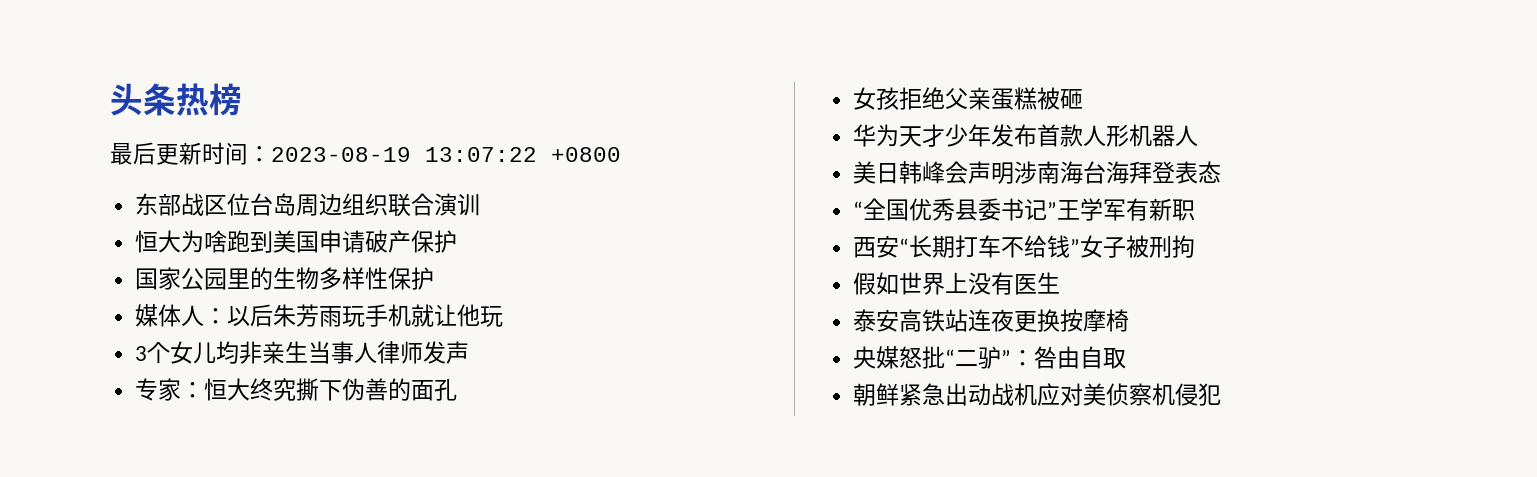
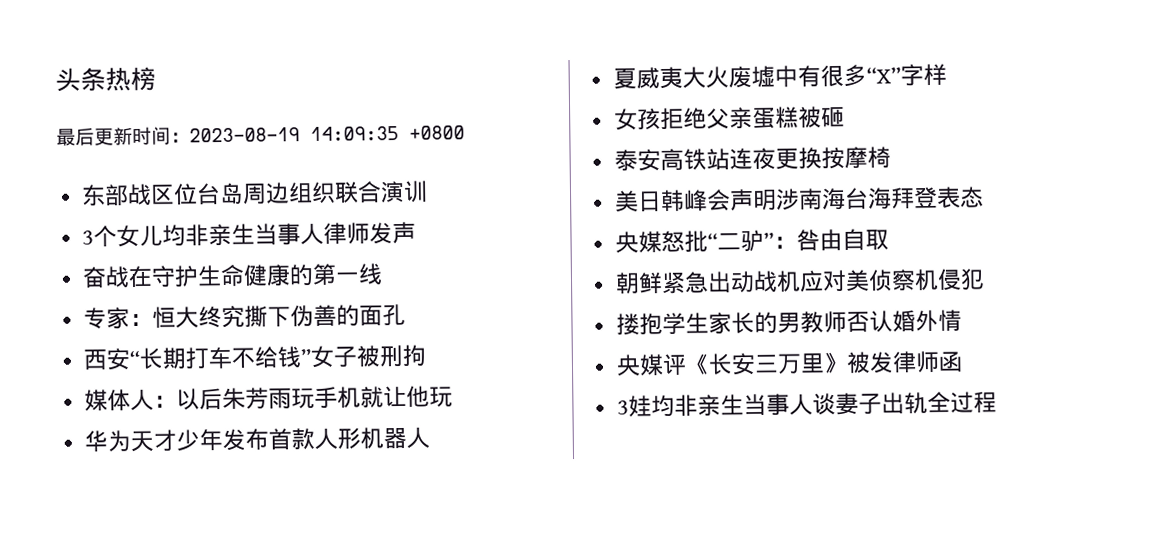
[425,147,537,162] 13:07:22 -> [310,126,399,141] 14:09:35
[135,230,458,253] [135,267,435,290] 恒大为啥跑到美国申请破产保护 // 国家公园里的生物多样性保护 -> [81,221,416,248] [81,263,383,289] [82,303,406,330] [82,344,426,371] 3个女儿均非亲生当事人律师发声 // 奋战在守护生命健康的第一线 // 专家：恒大终究撕下伪善的面孔 // 西安“长期打车不给钱”女子被刑拘
[135,341,470,364] [135,378,458,401] [853,87,1084,110] // 3个女儿均非亲生当事人律师发声 // 专家：恒大终究撕下伪善的面孔 // 女孩拒绝父亲蛋糕被砸 -> (453, 397) none
(1199, 135) none -> [612,63,947,90] [613,106,845,131] [613,146,891,172] // 夏威夷大火废墟中有很多“X”字样 // 女孩拒绝父亲蛋糕被砸 // 泰安高铁站连夜更换按摩椅
[853,198,1196,221] [853,235,1196,258] [853,272,1061,295] [853,309,1130,332] // “全国优秀县委书记”王学军有新职 // 西安“长期打车不给钱”女子被刑拘 // 假如世界上没有医生 // 泰安高铁站连夜更换按摩椅 -> (984, 197) none
(1222, 394) none -> [615,309,962,336] [615,350,963,377] [616,391,997,418] // 搂抱学生家长的男教师否认婚外情 // 央媒评《长安三万里》被发律师函 // 3娃均非亲生当事人谈妻子出轨全过程

